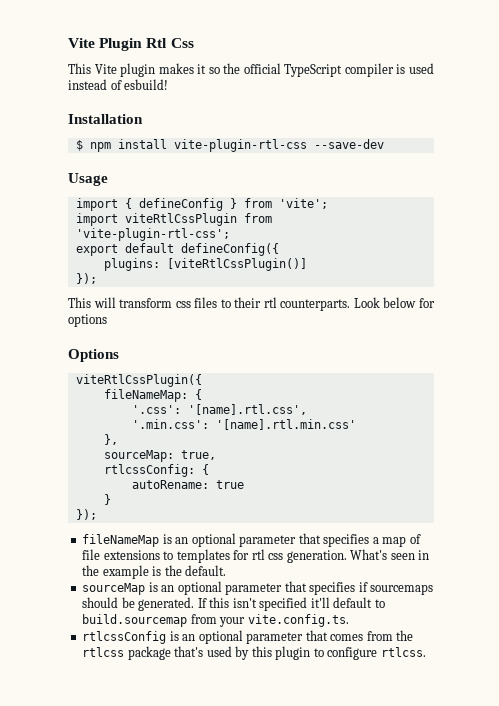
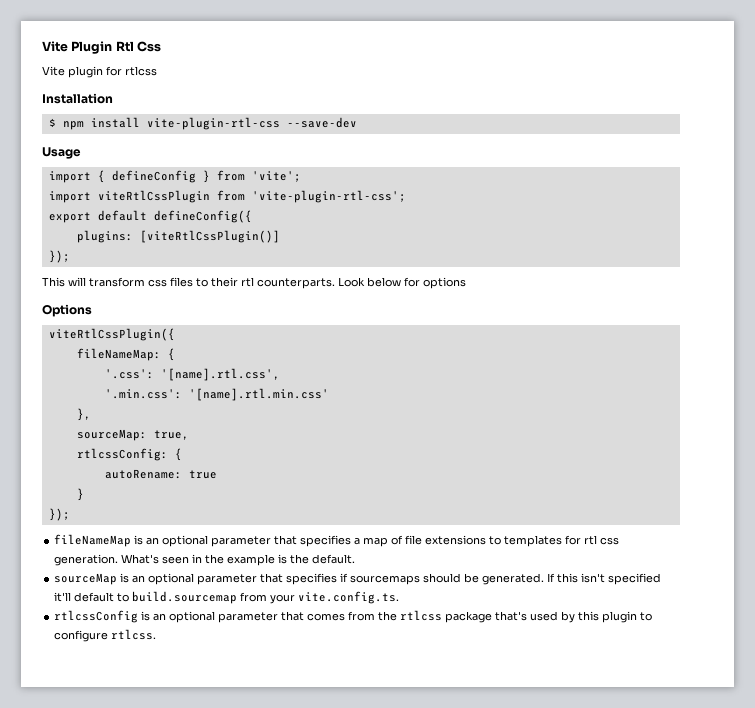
[68,63,91,74] This -> (162, 46) none
[158,63,434,77] [68,79,169,90] makes it so the official TypeScript compiler is used instead of esbuild! -> [106,66,157,76] for rtlcss

